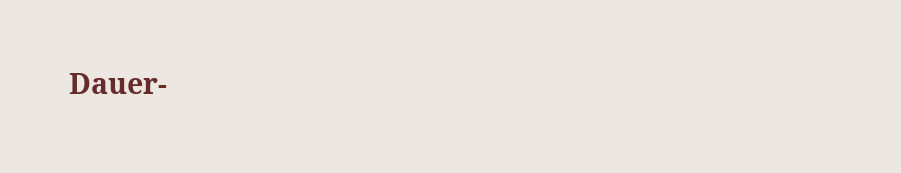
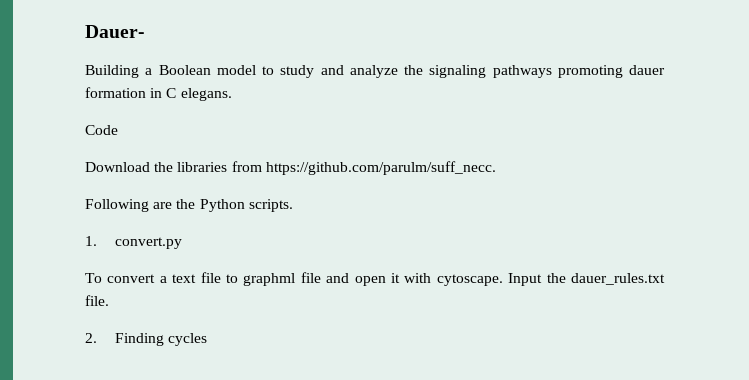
(167, 83) none -> [85,65,665,78] [85,87,232,101] [85,125,118,135] [85,161,496,175] [85,199,293,212] [85,236,183,249] [85,272,665,286] [85,295,109,306] [85,333,208,346] // Building a Boolean model to study and analyze the signaling pathways promoting dauer formation in C elegans. // Code // Download the libraries from https://github.com/parulm/suff_necc. // Following are the Python scripts. // 1. convert.py // To convert a text file to graphml file and open it with cytoscape. Input the dauer_rules.txt file. // 2. Finding cycles

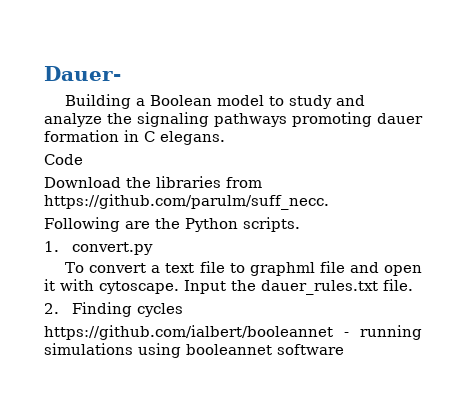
(208, 339) none -> [44,325,422,340] [44,343,344,358] // https://github.com/ialbert/booleannet - running simulations using booleannet software

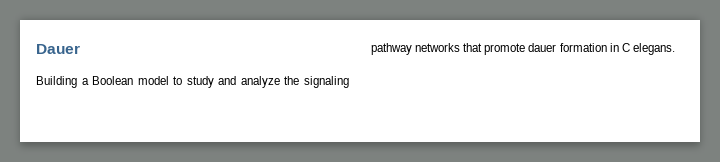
[44,66,121,81] Dauer- -> [36,44,80,54] Dauer
[214,112,372,127] pathways promoting -> [371,43,526,55] pathway networks that promote
[44,154,83,165] [44,176,262,188] [44,194,329,210] [44,217,300,232] [44,241,153,255] [65,261,422,276] [44,279,413,295] [44,302,183,317] [44,325,422,340] [44,343,344,358] // Code // Download the libraries from https://github.com/parulm/suff_necc. // Following are the Python scripts. // 1. convert.py // To convert a text file to graphml file and open it with cytoscape. Input the dauer_rules.txt file. // 2. Finding cycles // https://github.com/ialbert/booleannet - running simulations using booleannet software -> (675, 49) none

